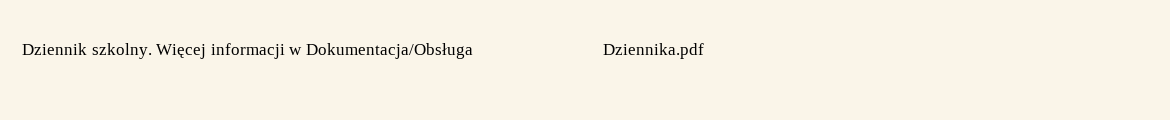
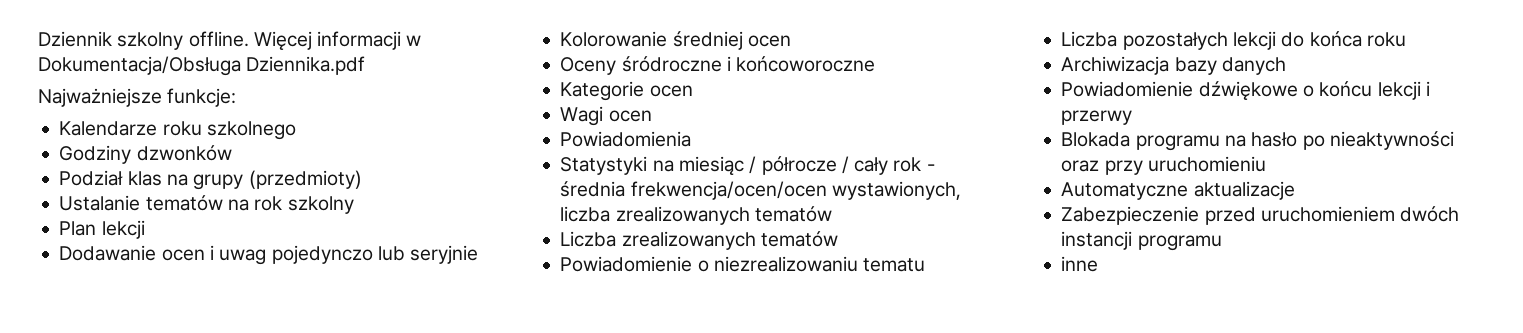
[91,43,152,59] szkolny. -> [117,31,249,50] szkolny offline.
(704, 51) none -> [38,88,237,107] [59,121,296,140] [59,145,232,164] [59,170,362,190] [59,195,354,214] [59,220,145,239] [59,245,479,265] [560,31,791,50] [560,56,876,75] [560,81,693,101] [560,106,652,126] [560,131,692,147] [560,156,935,176] [560,181,961,200] [560,206,832,225] [560,231,838,250] [560,256,926,272] [1061,31,1406,50] [1061,56,1286,75] [1061,81,1430,100] [1061,110,1133,125] [1061,131,1454,151] [1061,156,1266,175] [1061,181,1295,200] [1061,206,1460,225] [1061,231,1222,251] [1061,256,1099,272] // Najważniejsze funkcje: // Kalendarze roku szkolnego // Godziny dzwonków // Podział klas na grupy (przedmioty) // Ustalanie tematów na rok szkolny // Plan lekcji // Dodawanie ocen i uwag pojedynczo lub seryjnie // Kolorowanie średniej ocen // Oceny śródroczne i końcoworoczne // Kategorie ocen // Wagi ocen // Powiadomienia // Statystyki na miesiąc / półrocze / cały rok - średnia frekwencja/ocen/ocen wystawionych, liczba zrealizowanych tematów // Liczba zrealizowanych tematów // Powiadomienie o niezrealizowaniu tematu // Liczba pozostałych lekcji do końca roku // Archiwizacja bazy danych // Powiadomienie dźwiękowe o końcu lekcji i przerwy // Blokada programu na hasło po nieaktywności oraz przy uruchomieniu // Automatyczne aktualizacje // Zabezpieczenie przed uruchomieniem dwóch instancji programu // inne

